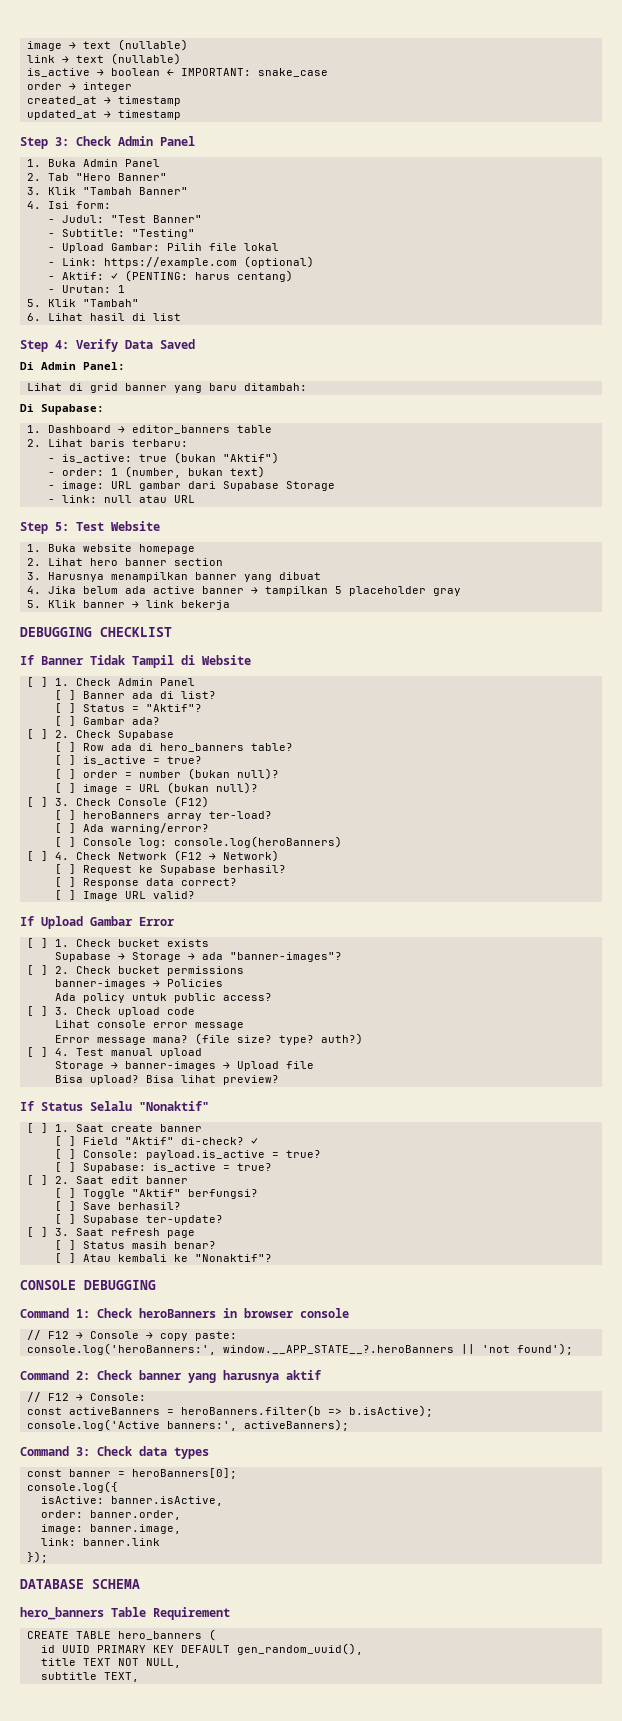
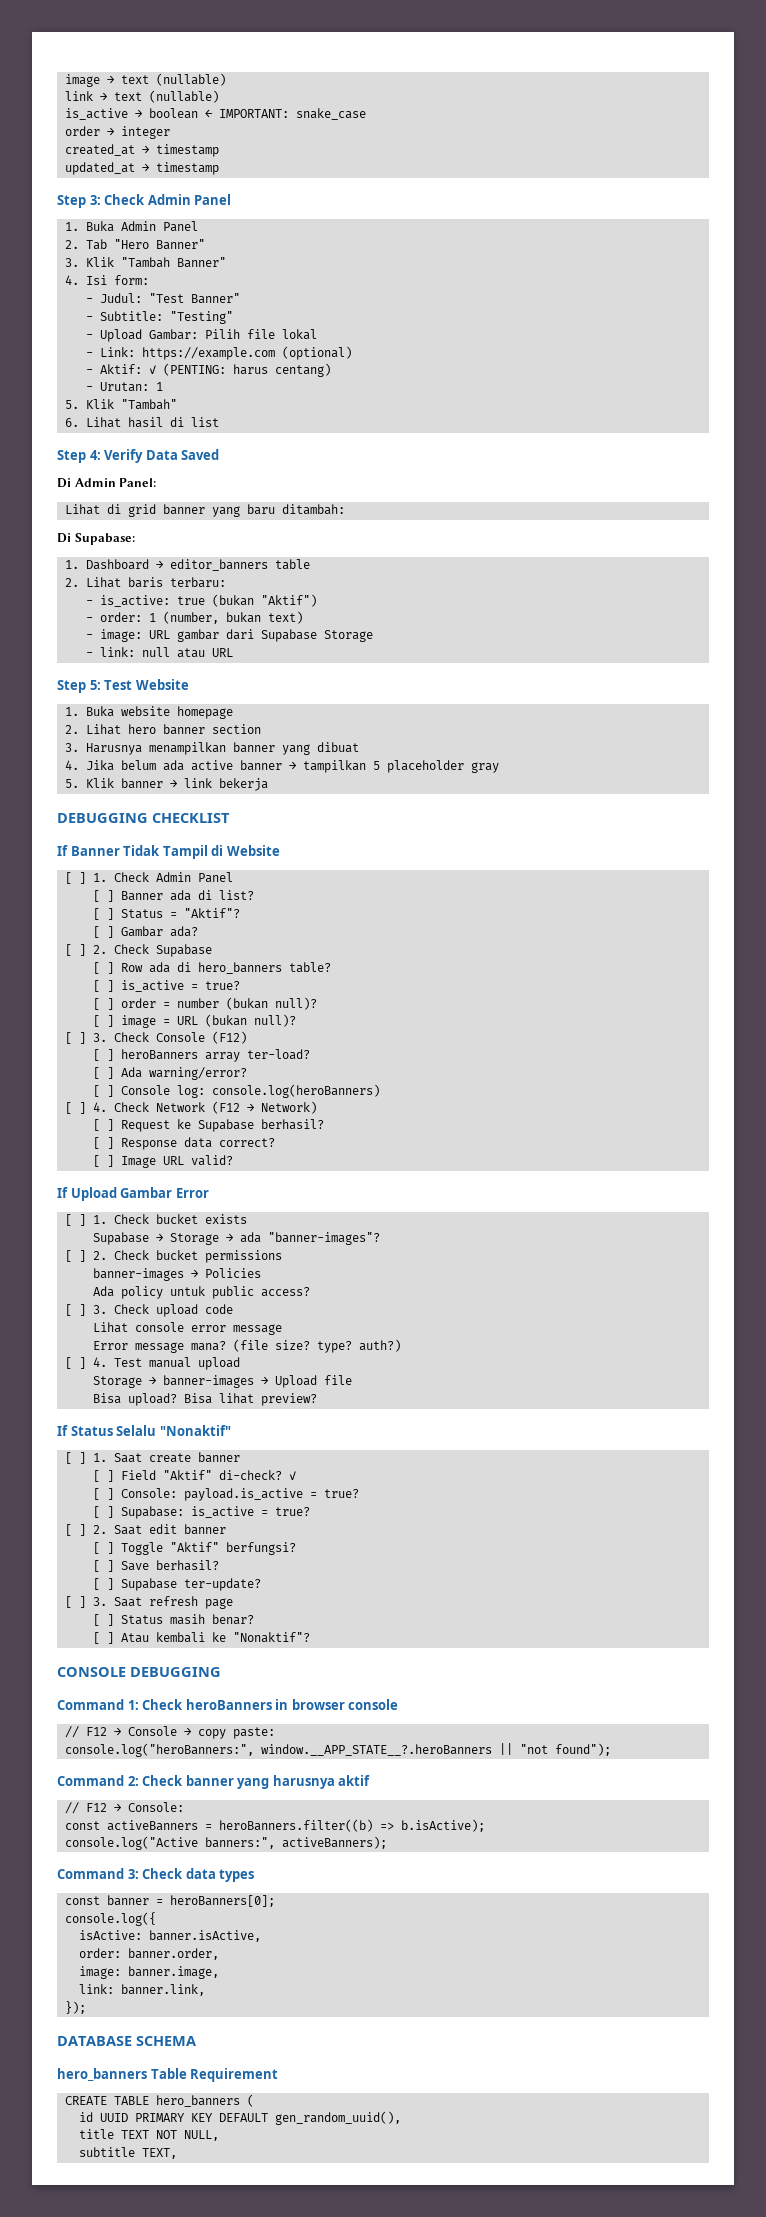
[26,1343,216,1355] console.log('heroBanners:', -> [64,1743,254,1757] console.log("heroBanners:",
[481,1343,573,1355] 'not found'); -> [519,1743,611,1756] "not found");
[180,1405,321,1417] heroBanners.filter(b -> [218,1819,373,1832] heroBanners.filter((b)
[26,1419,237,1431] console.log('Active banners:', -> [64,1836,275,1850] console.log("Active banners:",
[82,1538,160,1546] banner.link -> [120,1984,205,1996] banner.link,

